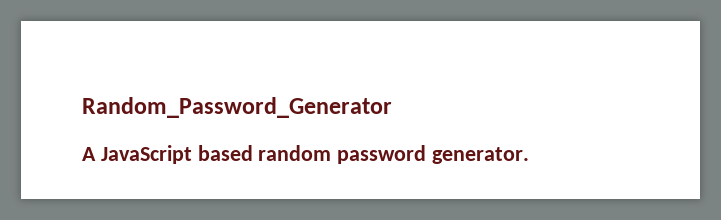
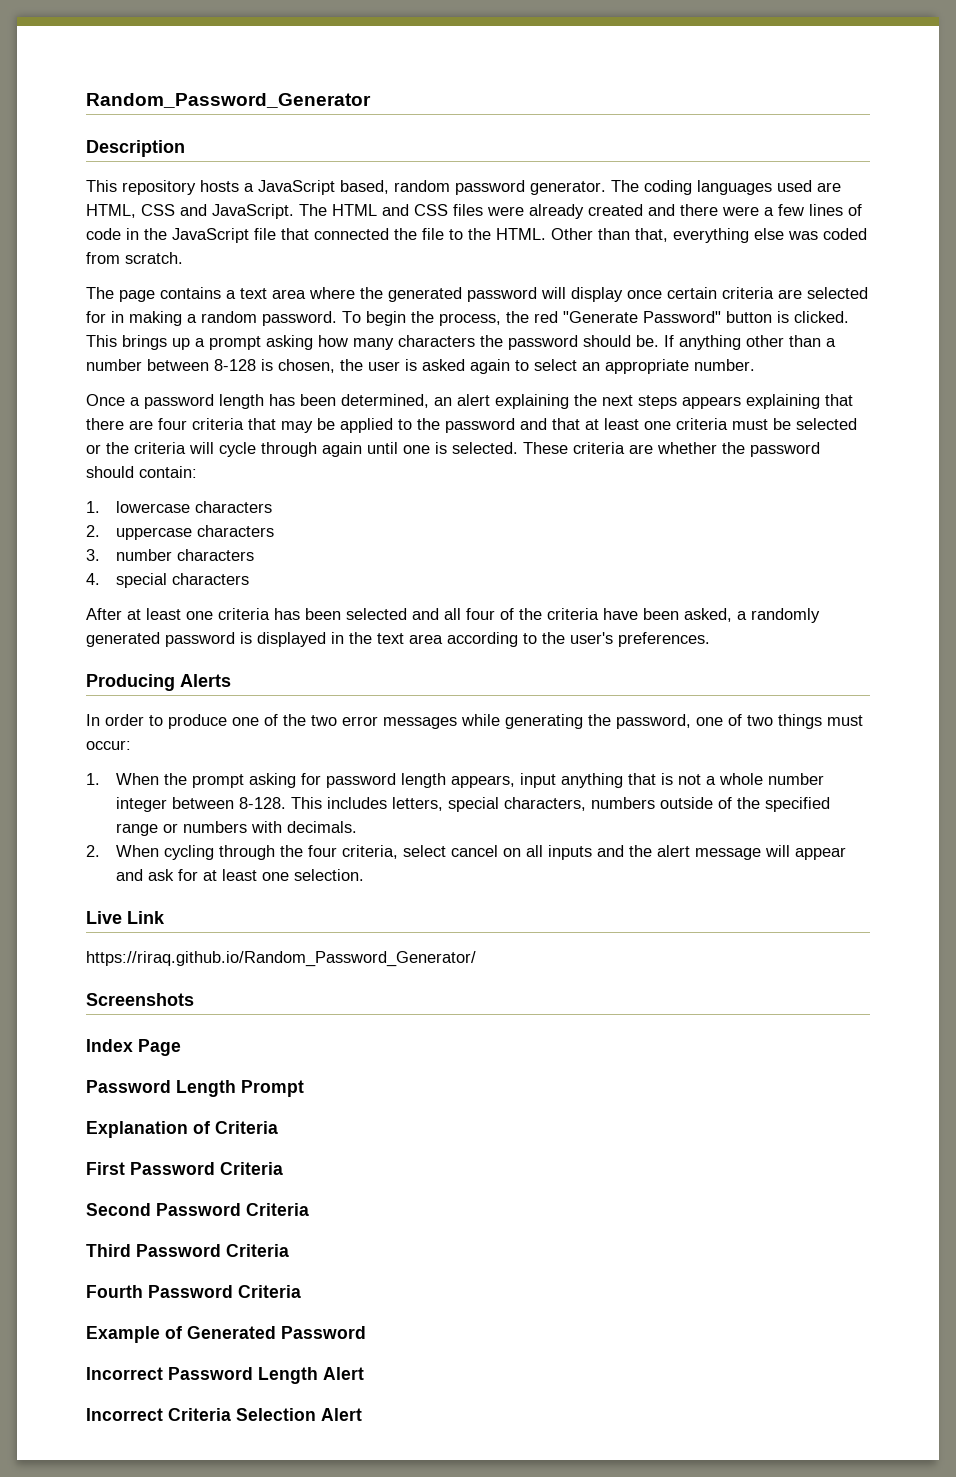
[82,145,530,164] A JavaScript based random password generator. -> [86,140,185,157] [86,180,841,195] [86,204,862,219] [86,228,867,243] [86,252,183,264] [86,287,868,302] [86,311,849,326] [86,335,836,350] [86,359,755,374] [86,394,853,409] [86,418,857,433] [86,442,820,457] [86,466,197,478] [86,501,272,513] [86,525,274,540] [86,549,254,561] [86,573,249,588] [86,608,820,623] [86,632,710,647] [86,674,231,691] [86,714,863,729] [86,740,131,750] [86,773,824,788] [115,797,830,812] [115,821,357,836] [86,845,846,860] [115,869,364,881] [86,911,165,924] [86,951,476,967] [86,993,194,1006] [86,1039,181,1056] [86,1080,304,1097] [86,1121,278,1138] [86,1162,283,1175] [86,1203,309,1216] [86,1244,289,1257] [86,1285,301,1298] [86,1326,366,1343] [86,1367,364,1384] [86,1408,362,1421] Description // This repository hosts a JavaScript based, random password generator. The coding languages used are HTML, CSS and JavaScript. The HTML and CSS files were already created and there were a few lines of code in the JavaScript file that connected the file to the HTML. Other than that, everything else was coded from scratch. // The page contains a text area where the generated password will display once certain criteria are selected for in making a random password. To begin the process, the red "Generate Password" button is clicked. This brings up a prompt asking how many characters the password should be. If anything other than a number between 8-128 is chosen, the user is asked again to select an appropriate number. // Once a password length has been determined, an alert explaining the next steps appears explaining that there are four criteria that may be applied to the password and that at least one criteria must be selected or the criteria will cycle through again until one is selected. These criteria are whether the password should contain: // 1. lowercase characters // 2. uppercase characters // 3. number characters // 4. special characters // After at least one criteria has been selected and all four of the criteria have been asked, a randomly generated password is displayed in the text area according to the user's preferences. // Producing Alerts // In order to produce one of the two error messages while generating the password, one of two things must occur: // 1. When the prompt asking for password length appears, input anything that is not a whole number integer between 8-128. This includes letters, special characters, numbers outside of the specified range or numbers with decimals. // 2. When cycling through the four criteria, select cancel on all inputs and the alert message will appear and ask for at least one selection. // Live Link // https://riraq.github.io/Random_Password_Generator/ // Screenshots // Index Page // Password Length Prompt // Explanation of Criteria // First Password Criteria // Second Password Criteria // Third Password Criteria // Fourth Password Criteria // Example of Generated Password // Incorrect Password Length Alert // Incorrect Criteria Selection Alert

